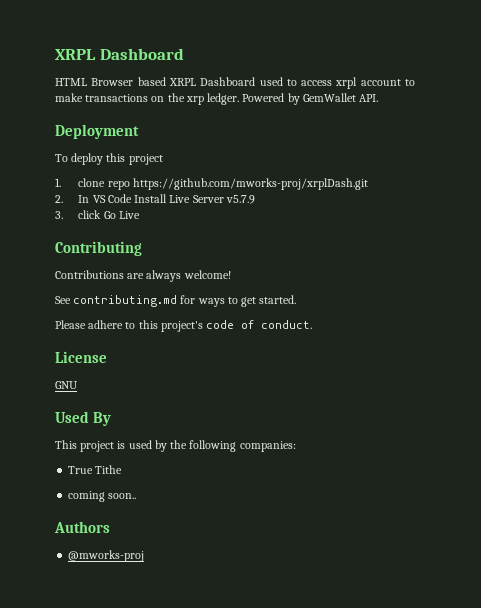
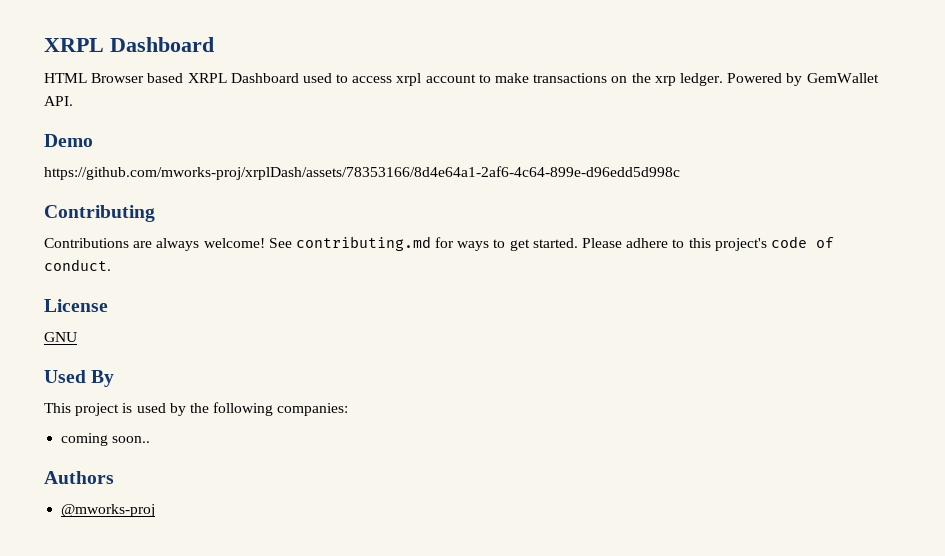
[55,124,139,139] [55,153,163,165] [55,178,368,190] [55,194,255,204] [55,210,140,219] Deployment // To deploy this project // 1. clone repo https://github.com/mworks-proj/xrplDash.git // 2. In VS Code Install Live Server v5.7.9 // 3. click Go Live -> [44,134,93,147] [44,166,680,180] Demo // https://github.com/mworks-proj/xrplDash/assets/78353166/8d4e64a1-2af6-4c64-899e-d96edd5d998c
(231, 274) // -> (265, 243) none
(297, 299) // -> (578, 243) none
[68,465,123,474] // True Tithe -> (349, 409) none

